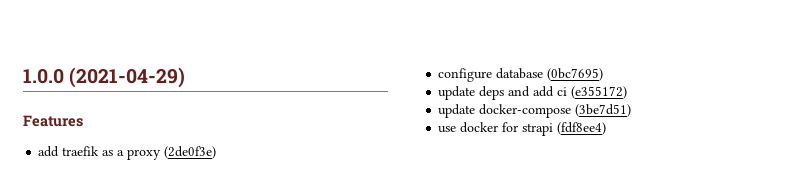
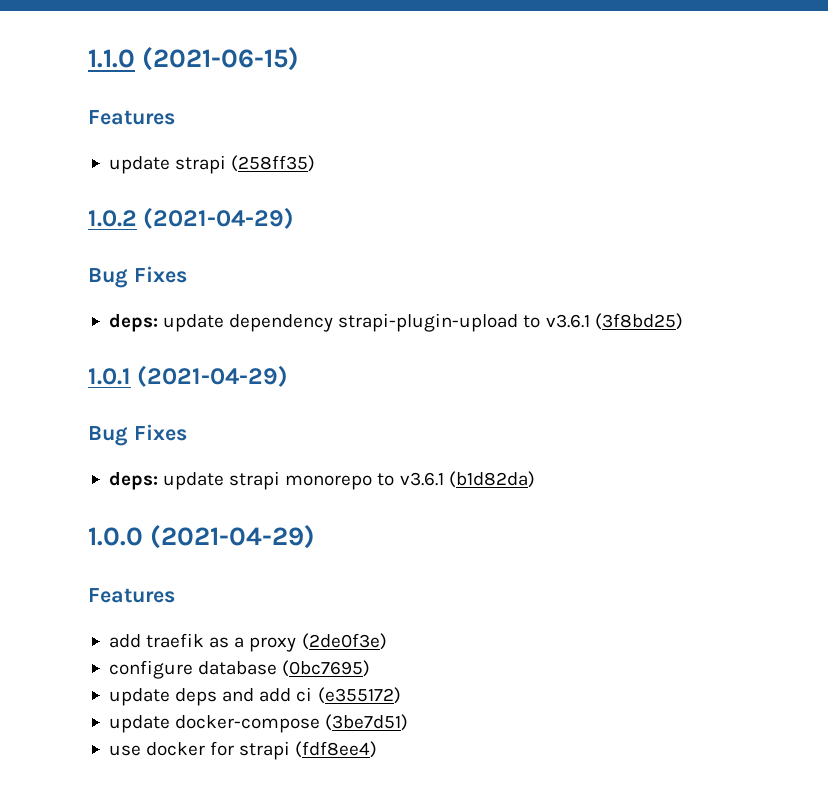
(23, 76) none -> [88,47,300,71] [88,110,175,125] [108,155,316,174] [88,207,295,229] [88,266,187,288] [108,313,683,332] [88,365,289,387] [88,424,187,446] [108,471,535,490] 1.1.0 (2021-06-15) // Features // update strapi (258ff35) // 1.0.2 (2021-04-29) // Bug Fixes // deps: update dependency strapi-plugin-upload to v3.6.1 (3f8bd25) // 1.0.1 (2021-04-29) // Bug Fixes // deps: update strapi monorepo to v3.6.1 (b1d82da) //

